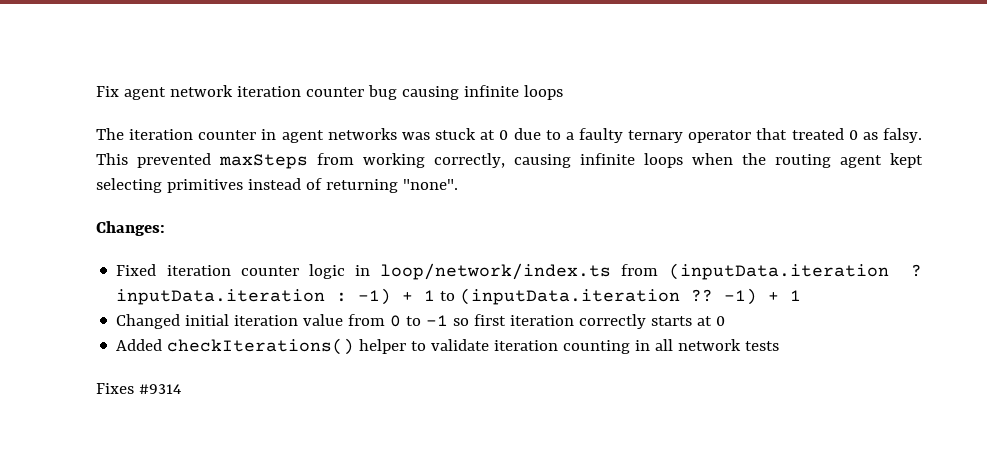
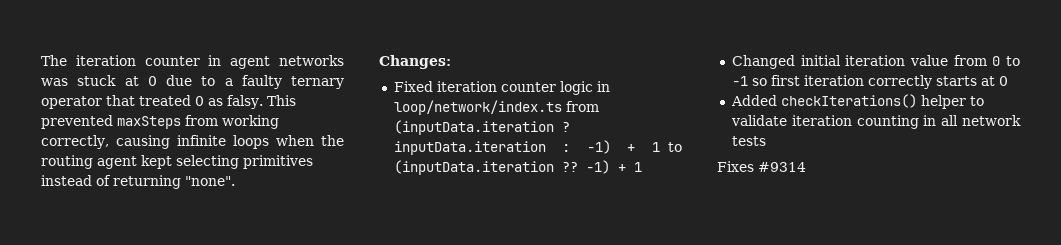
[96,85,563,100] Fix agent network iteration counter bug causing infinite loops // -> (41, 60) none

